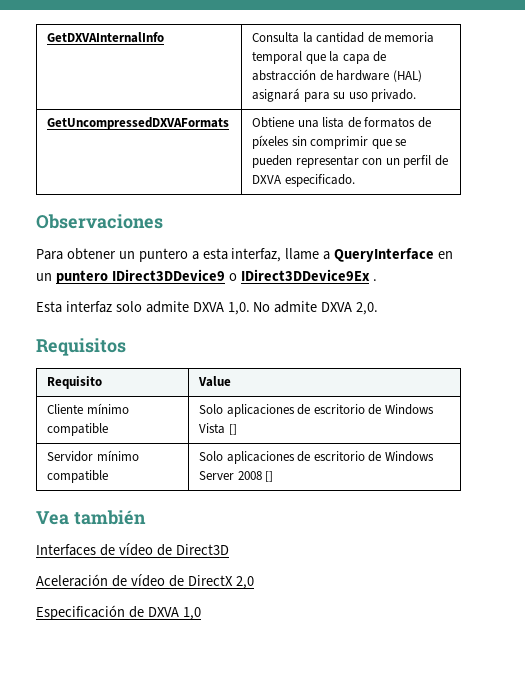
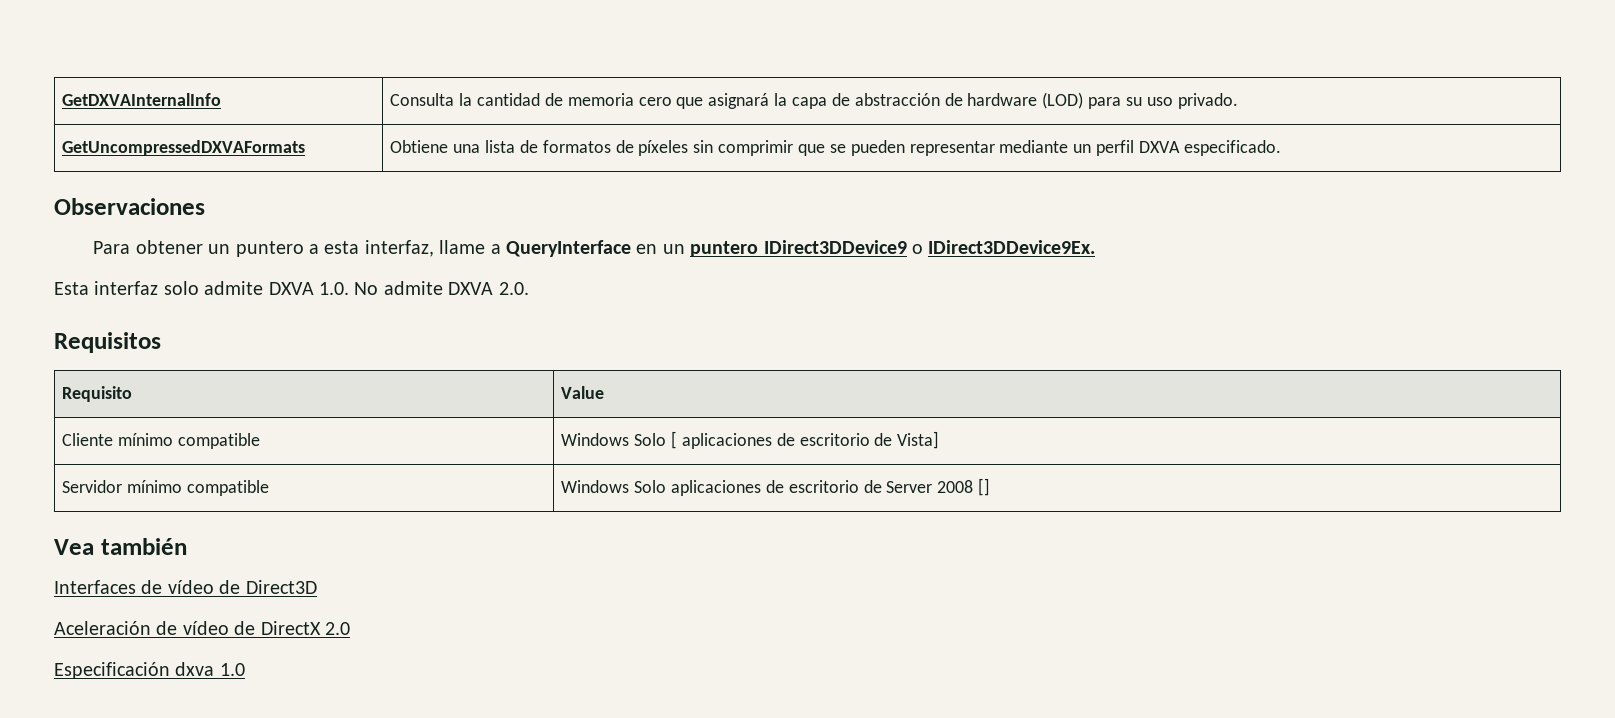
[252,51,326,64] temporal que -> [638,93,770,109] cero que asignará
[392,70,422,82] [252,88,301,102] (HAL) asignará -> [1042,92,1084,109] (LOD)
[362,158,383,165] con -> [999,140,1069,153] mediante
[434,155,448,166] de -> (1135, 148) none
[240,269,377,281] IDirect3DDevice9Ex . -> [928,240,1096,254] IDirect3DDevice9Ex.
[227,302,250,315] 1,0. -> [319,282,349,295] 1.0.
[356,302,379,315] 2,0. -> [498,282,529,295] 2.0.
[199,404,434,417] [199,423,237,435] [47,450,139,462] [47,470,109,483] [199,451,434,464] Solo aplicaciones de escritorio de Windows Vista [] // Servidor mínimo compatible | Solo aplicaciones de escritorio de Windows -> [561,431,940,449] [62,480,269,496] [561,480,882,496] Windows Solo [ aplicaciones de escritorio de Vista] // Servidor mínimo compatible | Windows Solo aplicaciones de escritorio de
[235,576,254,589] 2,0 -> [325,622,350,635] 2.0
[128,606,201,620] de DXVA 1,0 -> [175,662,245,676] dxva 1.0

